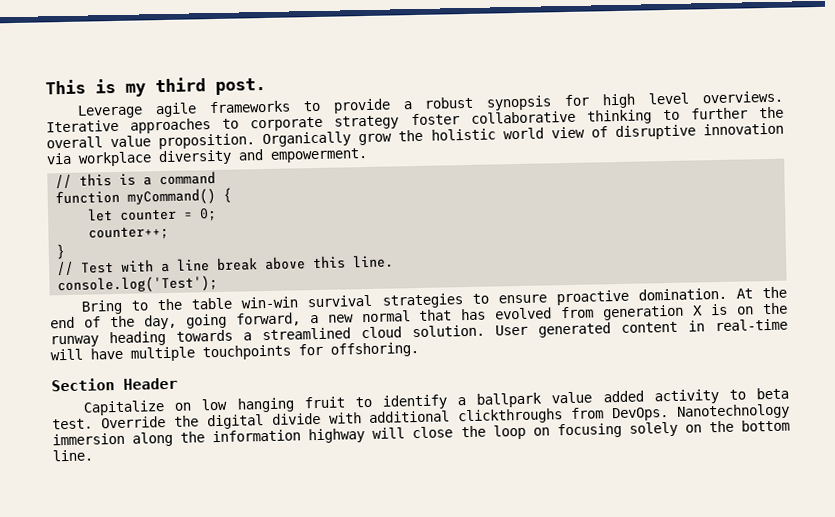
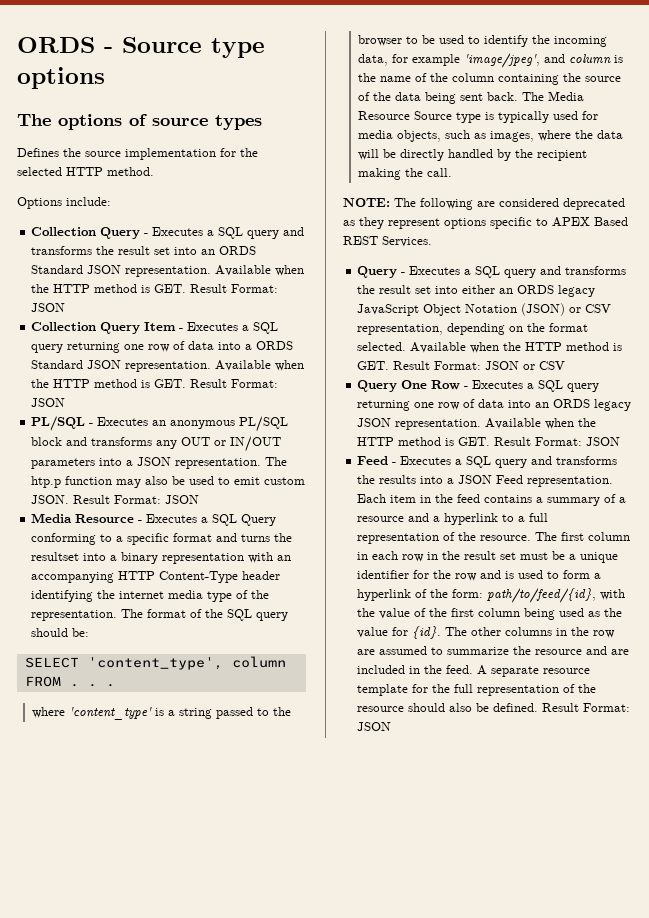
[45,77,266,97] [77,90,784,119] [46,106,785,134] [46,122,784,150] [46,147,368,167] [55,170,217,189] [55,187,233,206] [87,207,218,222] [88,225,170,241] [56,243,66,260] [56,254,395,276] [57,274,219,295] [81,286,787,315] [50,302,789,330] [50,318,788,348] [50,341,419,362] [51,377,178,392] [83,387,789,416] [52,403,790,430] [52,419,790,447] [52,449,93,462] This is my third post. // Leverage agile frameworks to provide a robust synopsis for high level overviews. Iterative approaches to corporate strategy foster collaborative thinking to further the overall value proposition. Organically grow the holistic world view of disruptive innovation via workplace diversity and empowerment. // // this is a command // function myCommand() { // let counter = 0; // counter++; // } // // Test with a line break above this line. // console.log('Test'); // Bring to the table win-win survival strategies to ensure proactive domination. At the end of the day, going forward, a new normal that has evolved from generation X is on the runway heading towards a streamlined cloud solution. User generated content in real-time will have multiple touchpoints for offshoring. // Section Header // Capitalize on low hanging fruit to identify a ballpark value added activity to beta test. Override the digital divide with additional clickthroughs from DevOps. Nanotechnology immersion along the information highway will close the loop on focusing solely on the bottom line. -> [17,37,265,58] [17,67,105,89] [17,114,262,130] [17,148,258,160] [17,167,154,176] [17,197,111,209] [31,227,305,239] [31,246,257,255] [31,265,305,277] [31,284,279,293] [31,303,66,312] [31,322,279,334] [31,341,294,353] [31,360,305,372] [31,379,279,388] [31,398,66,407] [31,416,289,432] [31,436,282,452] [31,457,288,469] [31,476,306,488] [31,495,200,504] [31,513,277,526] [31,533,293,545] [31,552,292,564] [31,571,281,583] [31,590,270,602] [31,609,289,621] [31,628,90,637] [24,656,286,670] [24,676,115,687] [31,707,291,720] [357,35,607,47] [357,53,623,68] [357,73,621,85] [357,91,584,104] [357,111,598,123] [357,130,623,142] [357,149,587,161] [357,168,452,180] [343,198,625,210] [343,217,628,229] [343,236,432,247] [357,266,627,278] [357,285,596,297] [357,303,612,316] [357,323,589,335] [357,342,623,353] [357,361,566,370] [357,380,600,392] [357,399,632,411] [357,418,597,430] [357,437,621,446] [357,456,618,468] [357,475,614,487] [357,494,627,506] [357,513,549,525] [357,532,631,544] [357,551,619,563] [357,570,602,581] [357,588,626,603] [357,608,623,620] [357,626,616,639] [357,646,630,655] [357,665,591,677] [357,684,597,696] [357,703,631,712] [357,722,392,731] ORDS - Source type options // The options of source types // Defines the source implementation for the selected HTTP method. // Options include: // Collection Query - Executes a SQL query and transforms the result set into an ORDS Standard JSON representation. Available when the HTTP method is GET. Result Format: JSON // Collection Query Item - Executes a SQL query returning one row of data into a ORDS Standard JSON representation. Available when the HTTP method is GET. Result Format: JSON // PL/SQL - Executes an anonymous PL/SQL block and transforms any OUT or IN/OUT parameters into a JSON representation. The htp.p function may also be used to emit custom JSON. Result Format: JSON // Media Resource - Executes a SQL Query conforming to a specific format and turns the resultset into a binary representation with an accompanying HTTP Content-Type header identifying the internet media type of the representation. The format of the SQL query should be: // SELECT 'content_type', column FROM . . . // where 'content_type' is a string passed to the browser to be used to identify the incoming data, for example 'image/jpeg', and column is the name of the column containing the source of the data being sent back. The Media Resource Source type is typically used for media objects, such as images, where the data will be directly handled by the recipient making the call. // NOTE: The following are considered deprecated as they represent options specific to APEX Based REST Services. // Query - Executes a SQL query and transforms the result set into either an ORDS legacy JavaScript Object Notation (JSON) or CSV representation, depending on the format selected. Available when the HTTP method is GET. Result Format: JSON or CSV // Query One Row - Executes a SQL query returning one row of data into an ORDS legacy JSON representation. Available when the HTTP method is GET. Result Format: JSON // Feed - Executes a SQL query and transforms the results into a JSON Feed representation. Each item in the feed contains a summary of a resource and a hyperlink to a full representation of the resource. The first column in each row in the result set must be a unique identifier for the row and is used to form a hyperlink of the form: path/to/feed/{id}, with the value of the first column being used as the value for {id}. The other columns in the row are assumed to summarize the resource and are included in the feed. A separate resource template for the full representation of the resource should also be defined. Result Format: JSON

